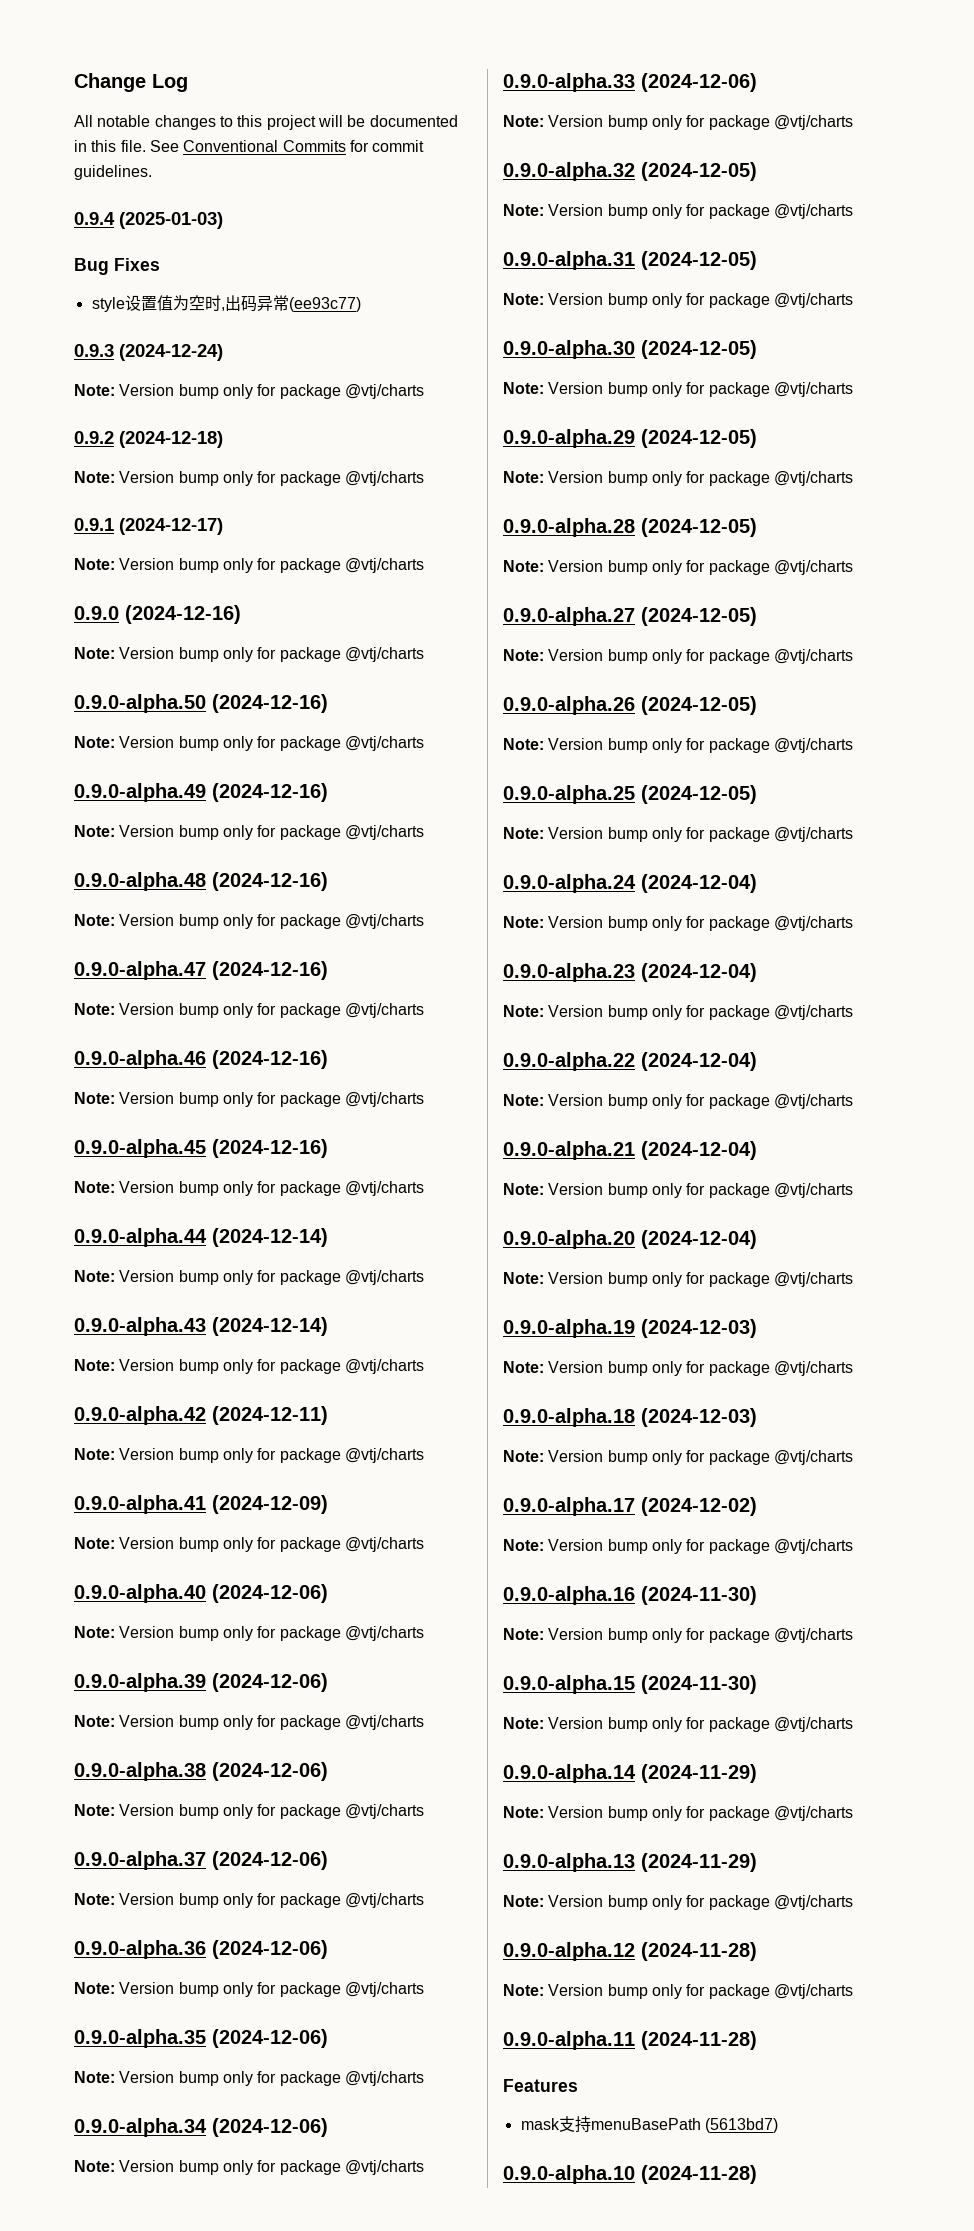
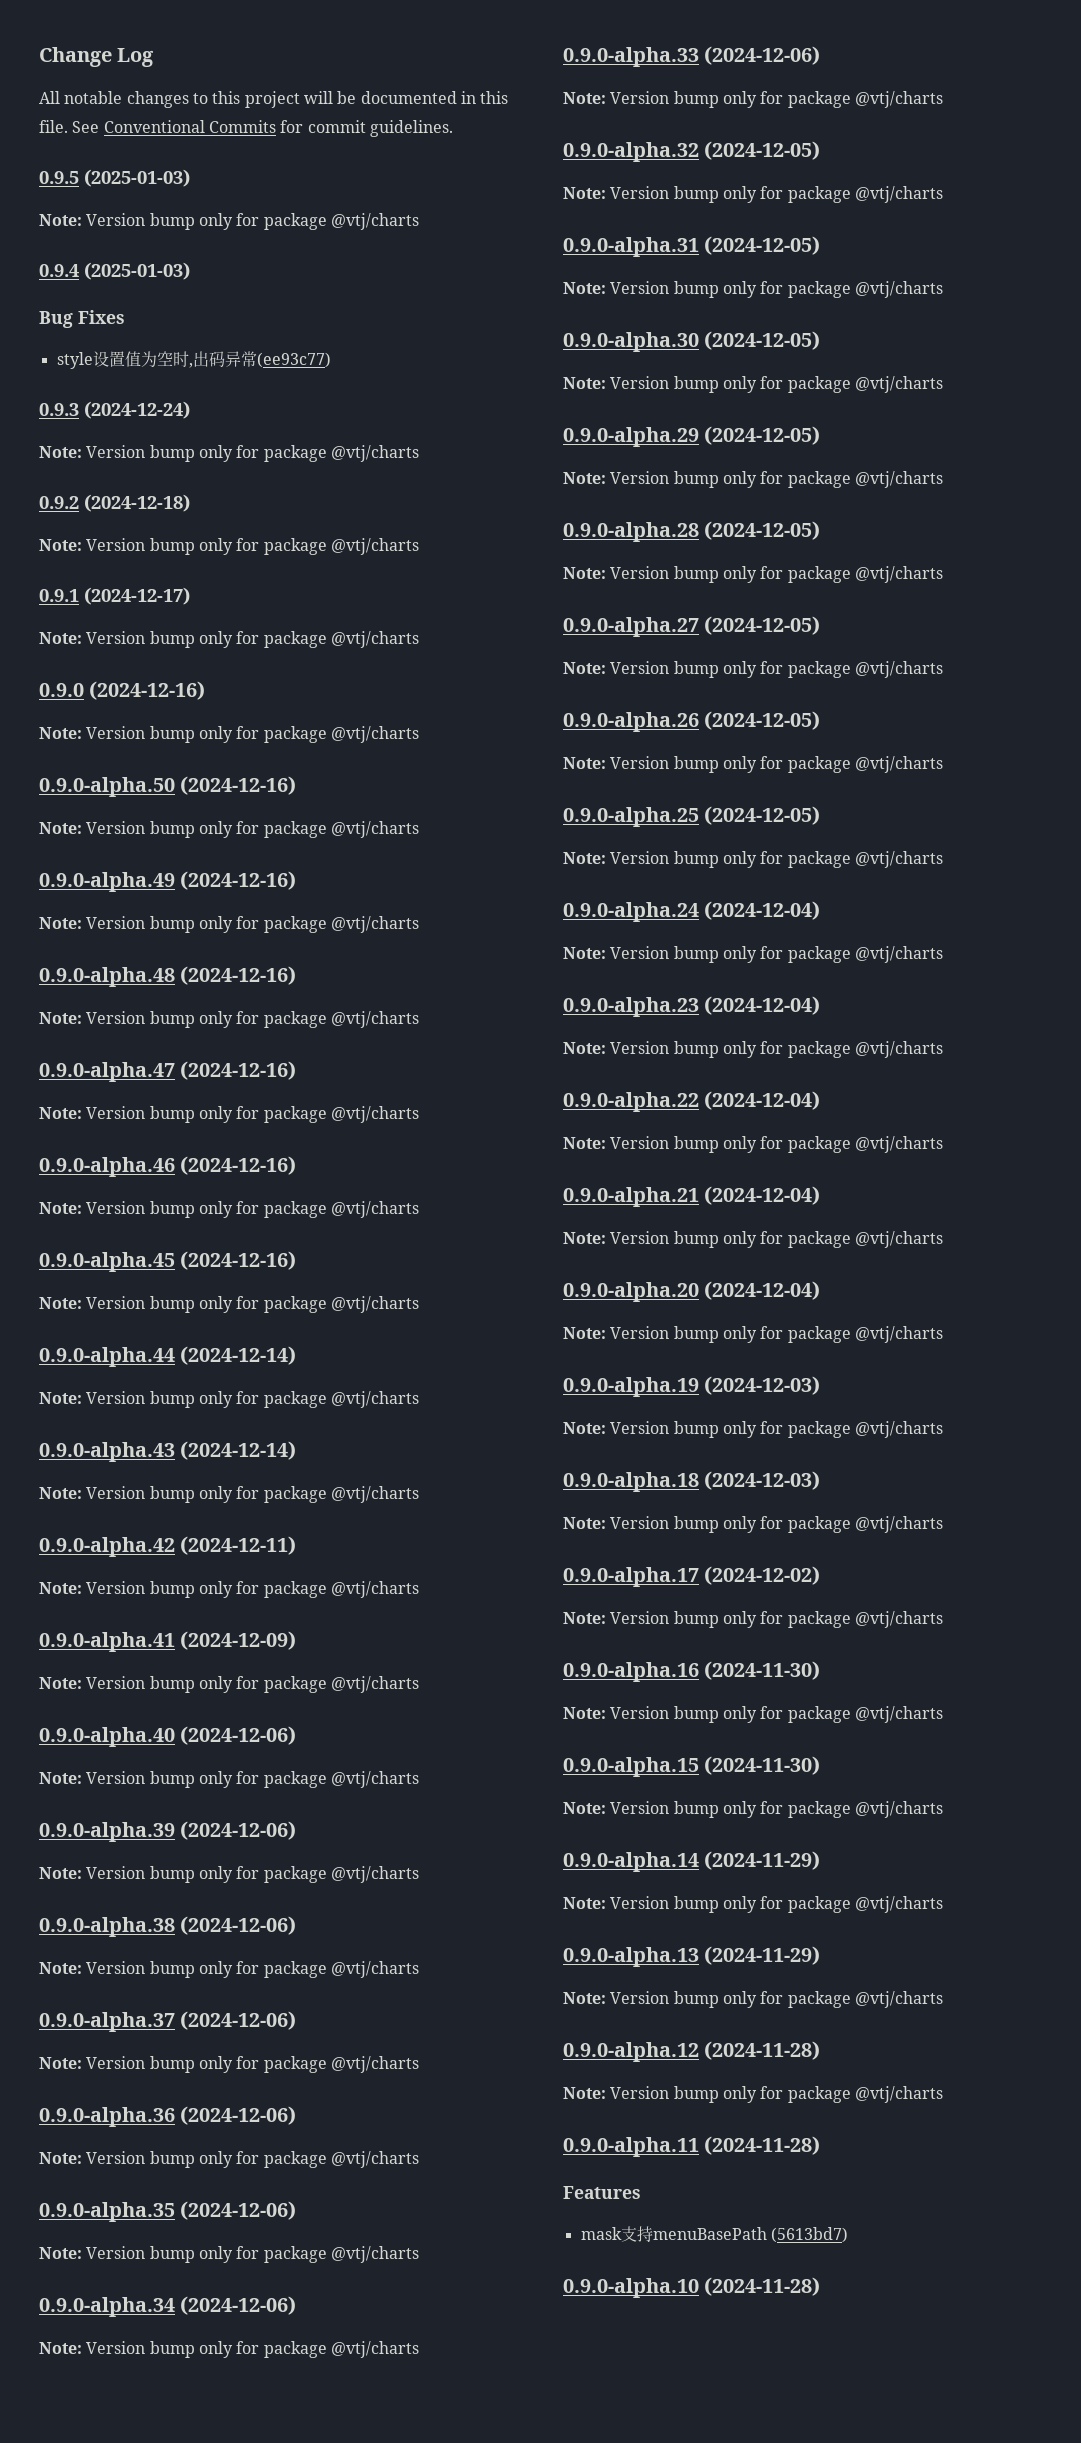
(152, 172) none -> [39,169,190,187] [39,213,419,230] // 0.9.5 (2025-01-03) // Note: Version bump only for package @vtj/charts

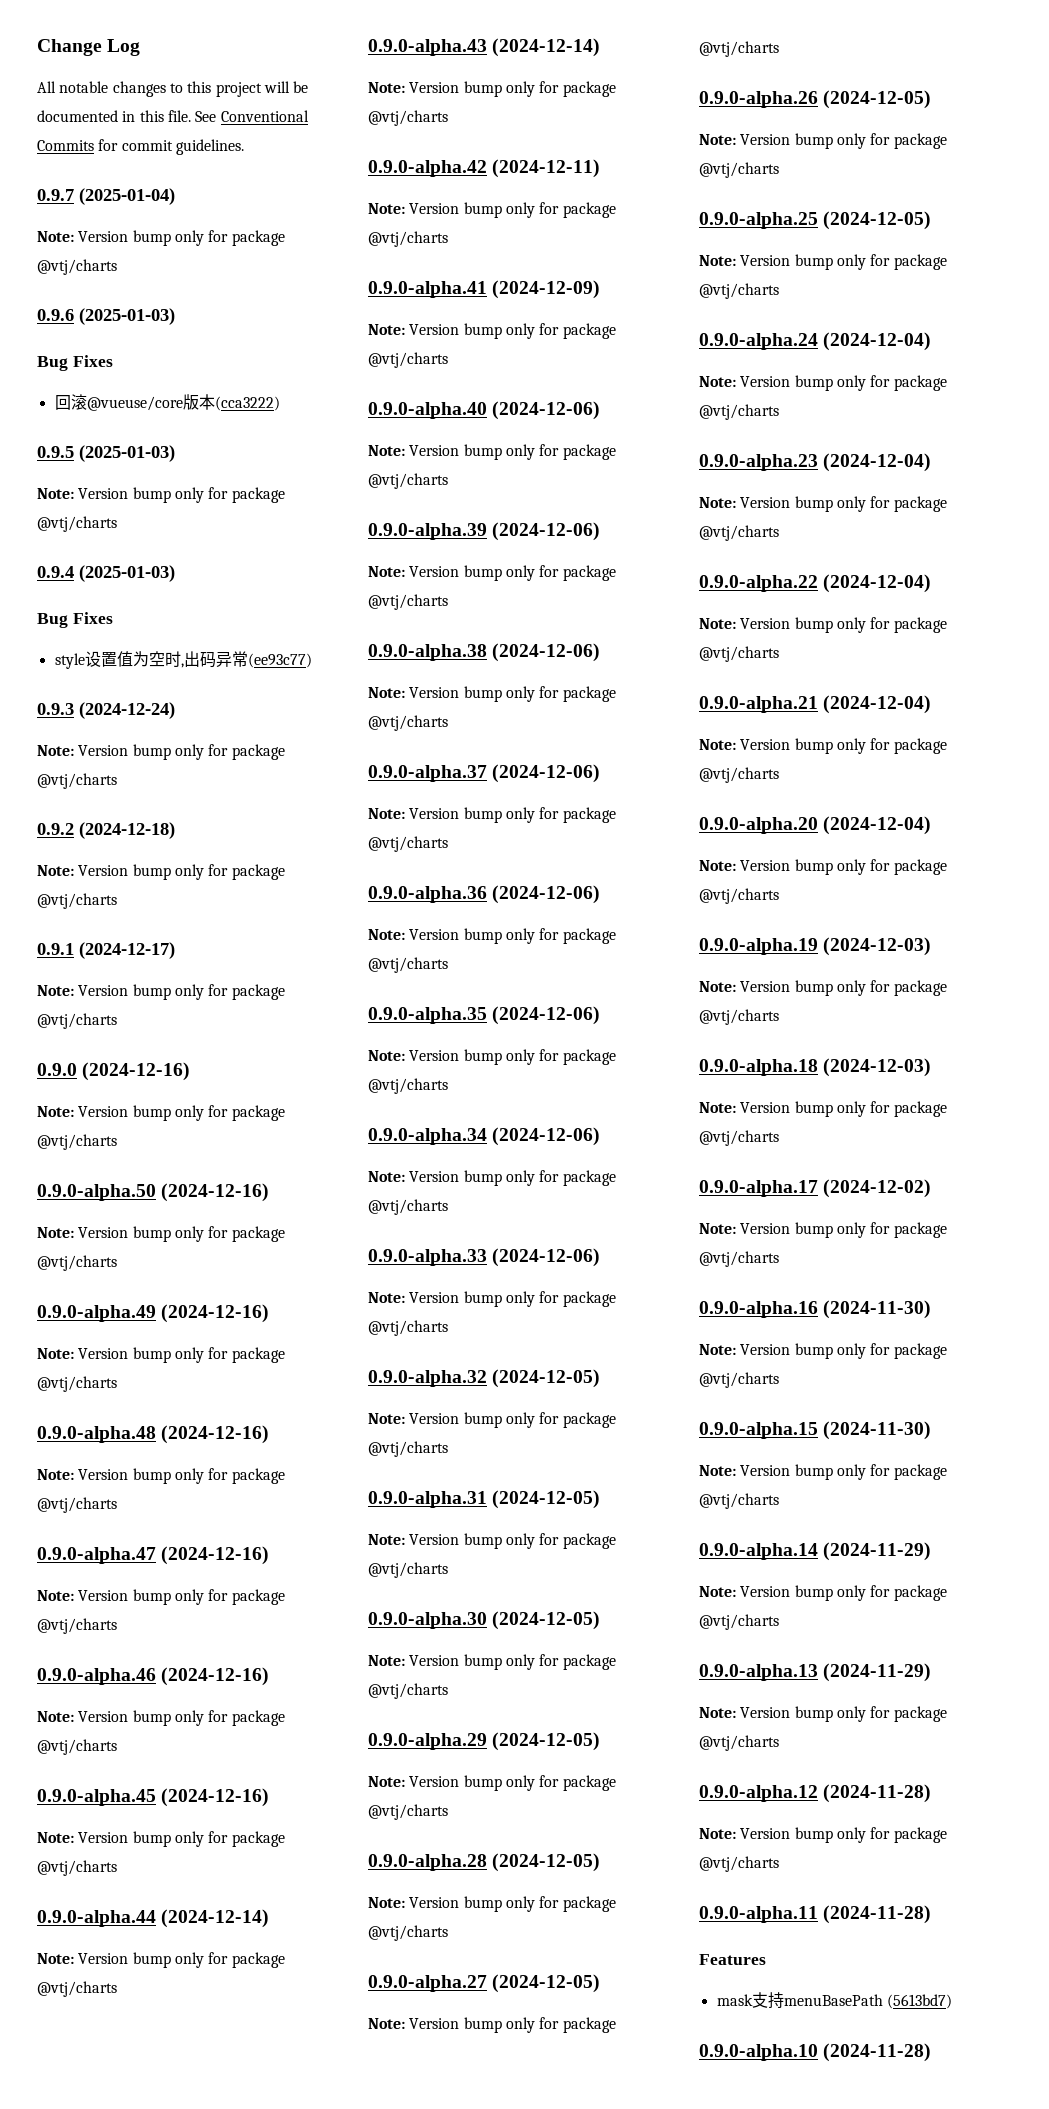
(453, 128) none -> [37,188,175,205] [37,230,285,246] [37,259,117,275] [37,308,175,325] [37,355,113,371] [54,394,280,411] // 0.9.7 (2025-01-04) // Note: Version bump only for package @vtj/charts // 0.9.6 (2025-01-03) // Bug Fixes // 回滚@vueuse/core版本(cca3222)

